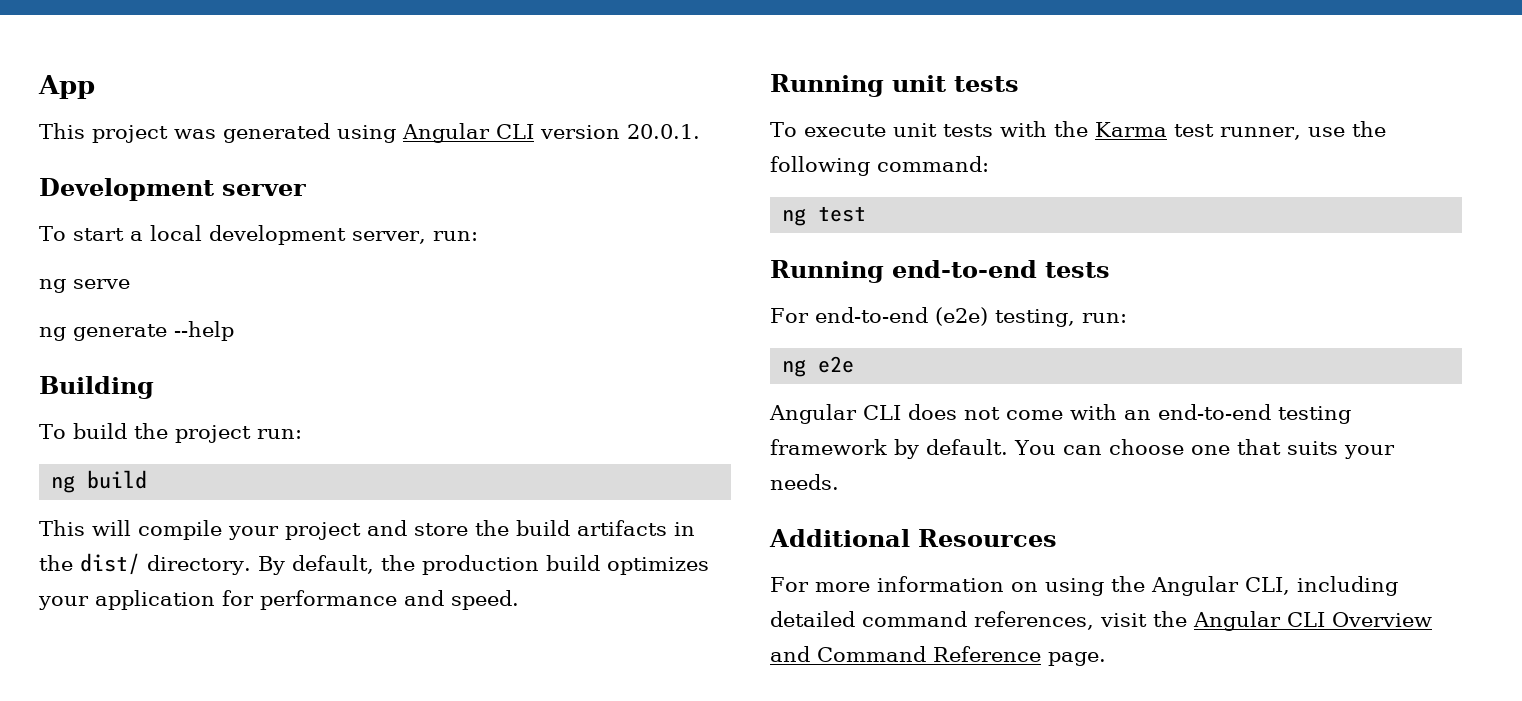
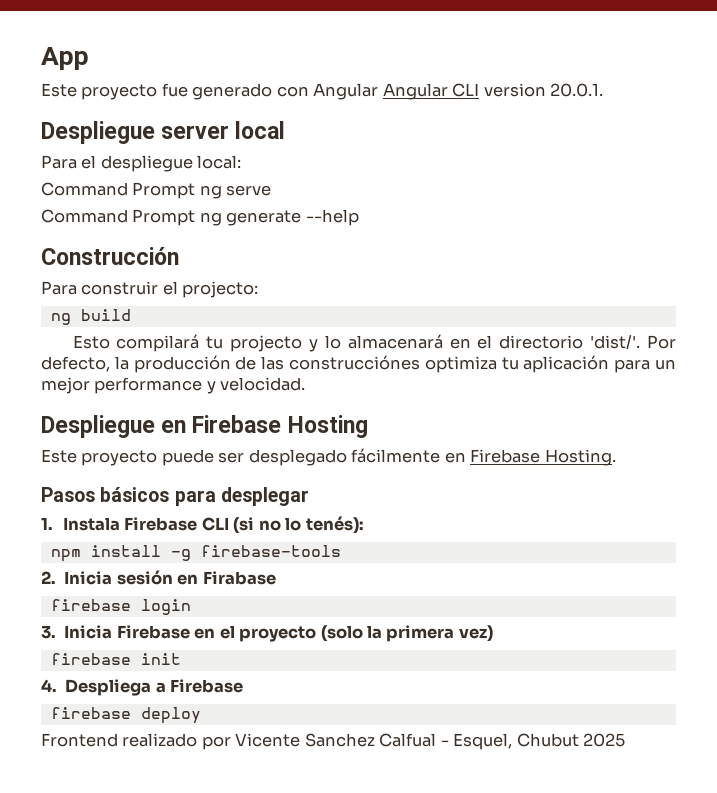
[39,123,396,143] This project was generated using -> [41,83,379,100] Este proyecto fue generado con Angular
[39,178,214,201] Development -> [41,121,155,144] Despliegue
[39,225,478,245] // To start a local development server, run: // -> [235,121,286,139] [41,155,242,172] [41,182,196,199] local // Para el despliegue local: // Command Prompt
(130, 284) none -> [41,209,196,226] Command Prompt
[39,376,154,399] [39,423,302,443] [51,470,148,493] [39,520,695,540] [39,553,709,575] [38,590,519,610] [770,74,1019,97] [770,121,1386,140] [770,156,989,176] [782,206,867,226] [770,260,1110,283] [770,307,1127,327] [782,356,855,377] [769,404,1351,424] [770,439,1395,459] [770,474,839,490] [769,529,1057,547] [770,576,1398,596] [770,611,1432,631] [770,646,1106,666] Building // To build the project run: // ng build // This will compile your project and store the build artifacts in the dist/ directory. By default, the production build optimizes your application for performance and speed. // Running unit tests // To execute unit tests with the Karma test runner, use the following command: // ng test // Running end-to-end tests // For end-to-end (e2e) testing, run: // ng e2e // Angular CLI does not come with an end-to-end testing framework by default. You can choose one that suits your needs. // Additional Resources // For more information on using the Angular CLI, including detailed command references, visit the Angular CLI Overview and Command Reference page. -> [41,247,179,265] [41,281,259,298] [50,309,131,325] [72,334,676,352] [41,355,676,373] [41,377,306,394] [41,415,368,438] [41,448,616,466] [41,487,309,506] [41,516,364,534] [50,545,341,562] [41,570,276,585] [50,599,191,615] [41,625,493,642] [50,653,181,665] [41,679,244,696] [50,707,201,724] [41,733,626,750] Construcción // Para construir el projecto: // ng build // Esto compilará tu projecto y lo almacenará en el directorio 'dist/'. Por defecto, la producción de las construcciónes optimiza tu aplicación para un mejor performance y velocidad. // Despliegue en Firebase Hosting // Este proyecto puede ser desplegado fácilmente en Firebase Hosting. // Pasos básicos para desplegar // 1. Instala Firebase CLI (si no lo tenés): // npm install -g firebase-tools // 2. Inicia sesión en Firabase // firebase login // 3. Inicia Firebase en el proyecto (solo la primera vez) // firebase init // 4. Despliega a Firebase // firebase deploy // Frontend realizado por Vicente Sanchez Calfual - Esquel, Chubut 2025

